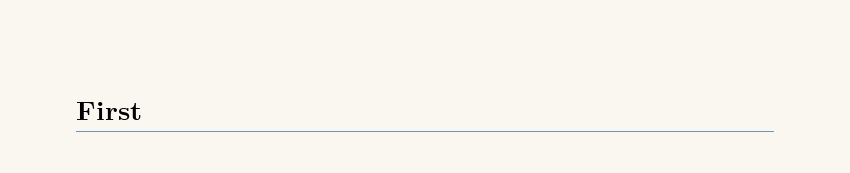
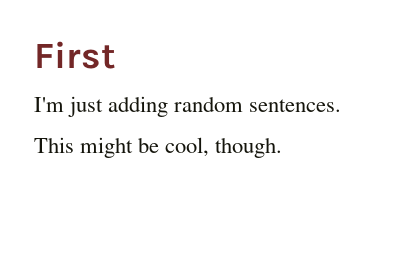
(142, 111) none -> [34,96,342,117] [34,137,283,158] // I'm just adding random sentences. // This might be cool, though.

